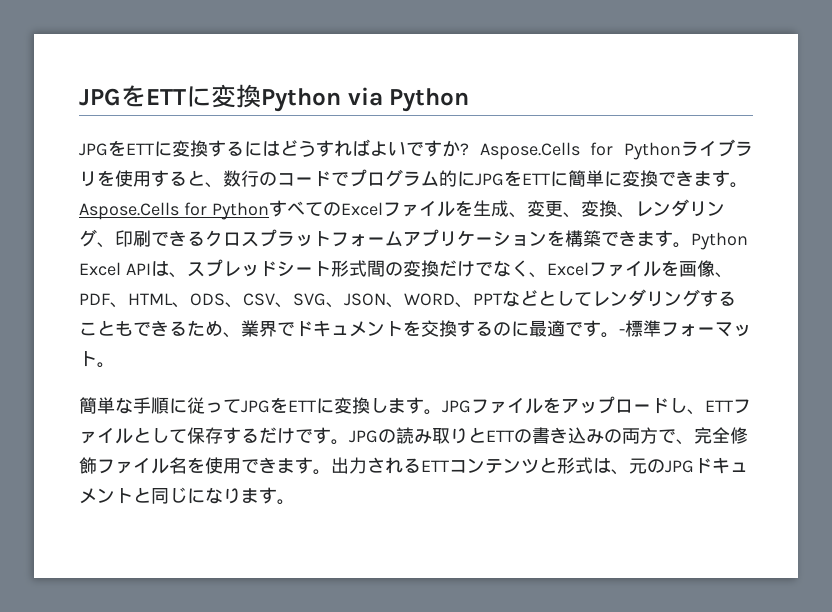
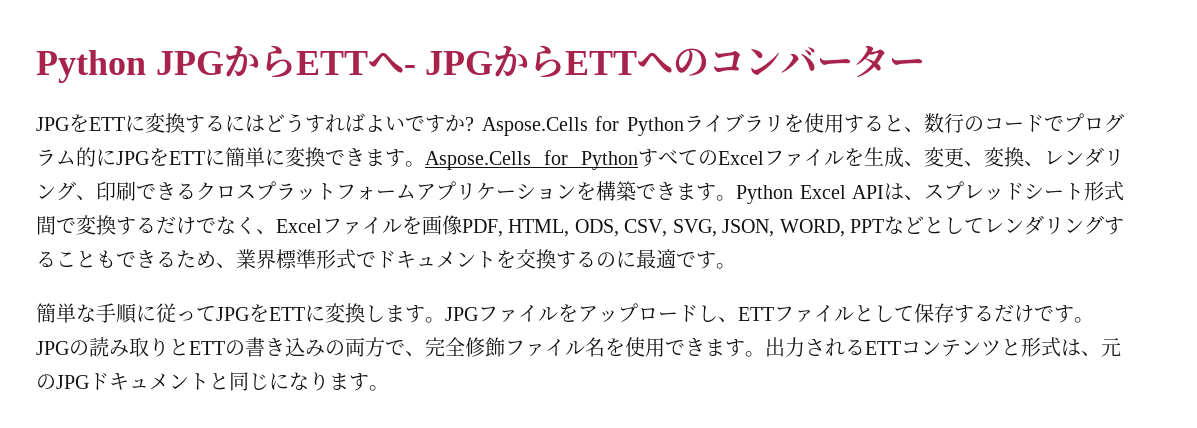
[79,84,470,112] JPGをETTに変換Python via Python -> [36,45,926,83] Python JPGからETTへ- JPGからETTへのコンバーター
[384,260,439,277] の変換 -> [56,215,156,235] で変換する
[714,272,733,278] [79,293,473,308] 、PDF、HTML、ODS、CSV、SVG、JSON、WORD、 -> [462,219,845,237] PDF, HTML, ODS, CSV, SVG, JSON, WORD,
(277, 329) none -> [276,249,356,269] 標準形式
[619,320,751,337] [79,351,115,368] -標準フォーマット。 -> (736, 266) none

